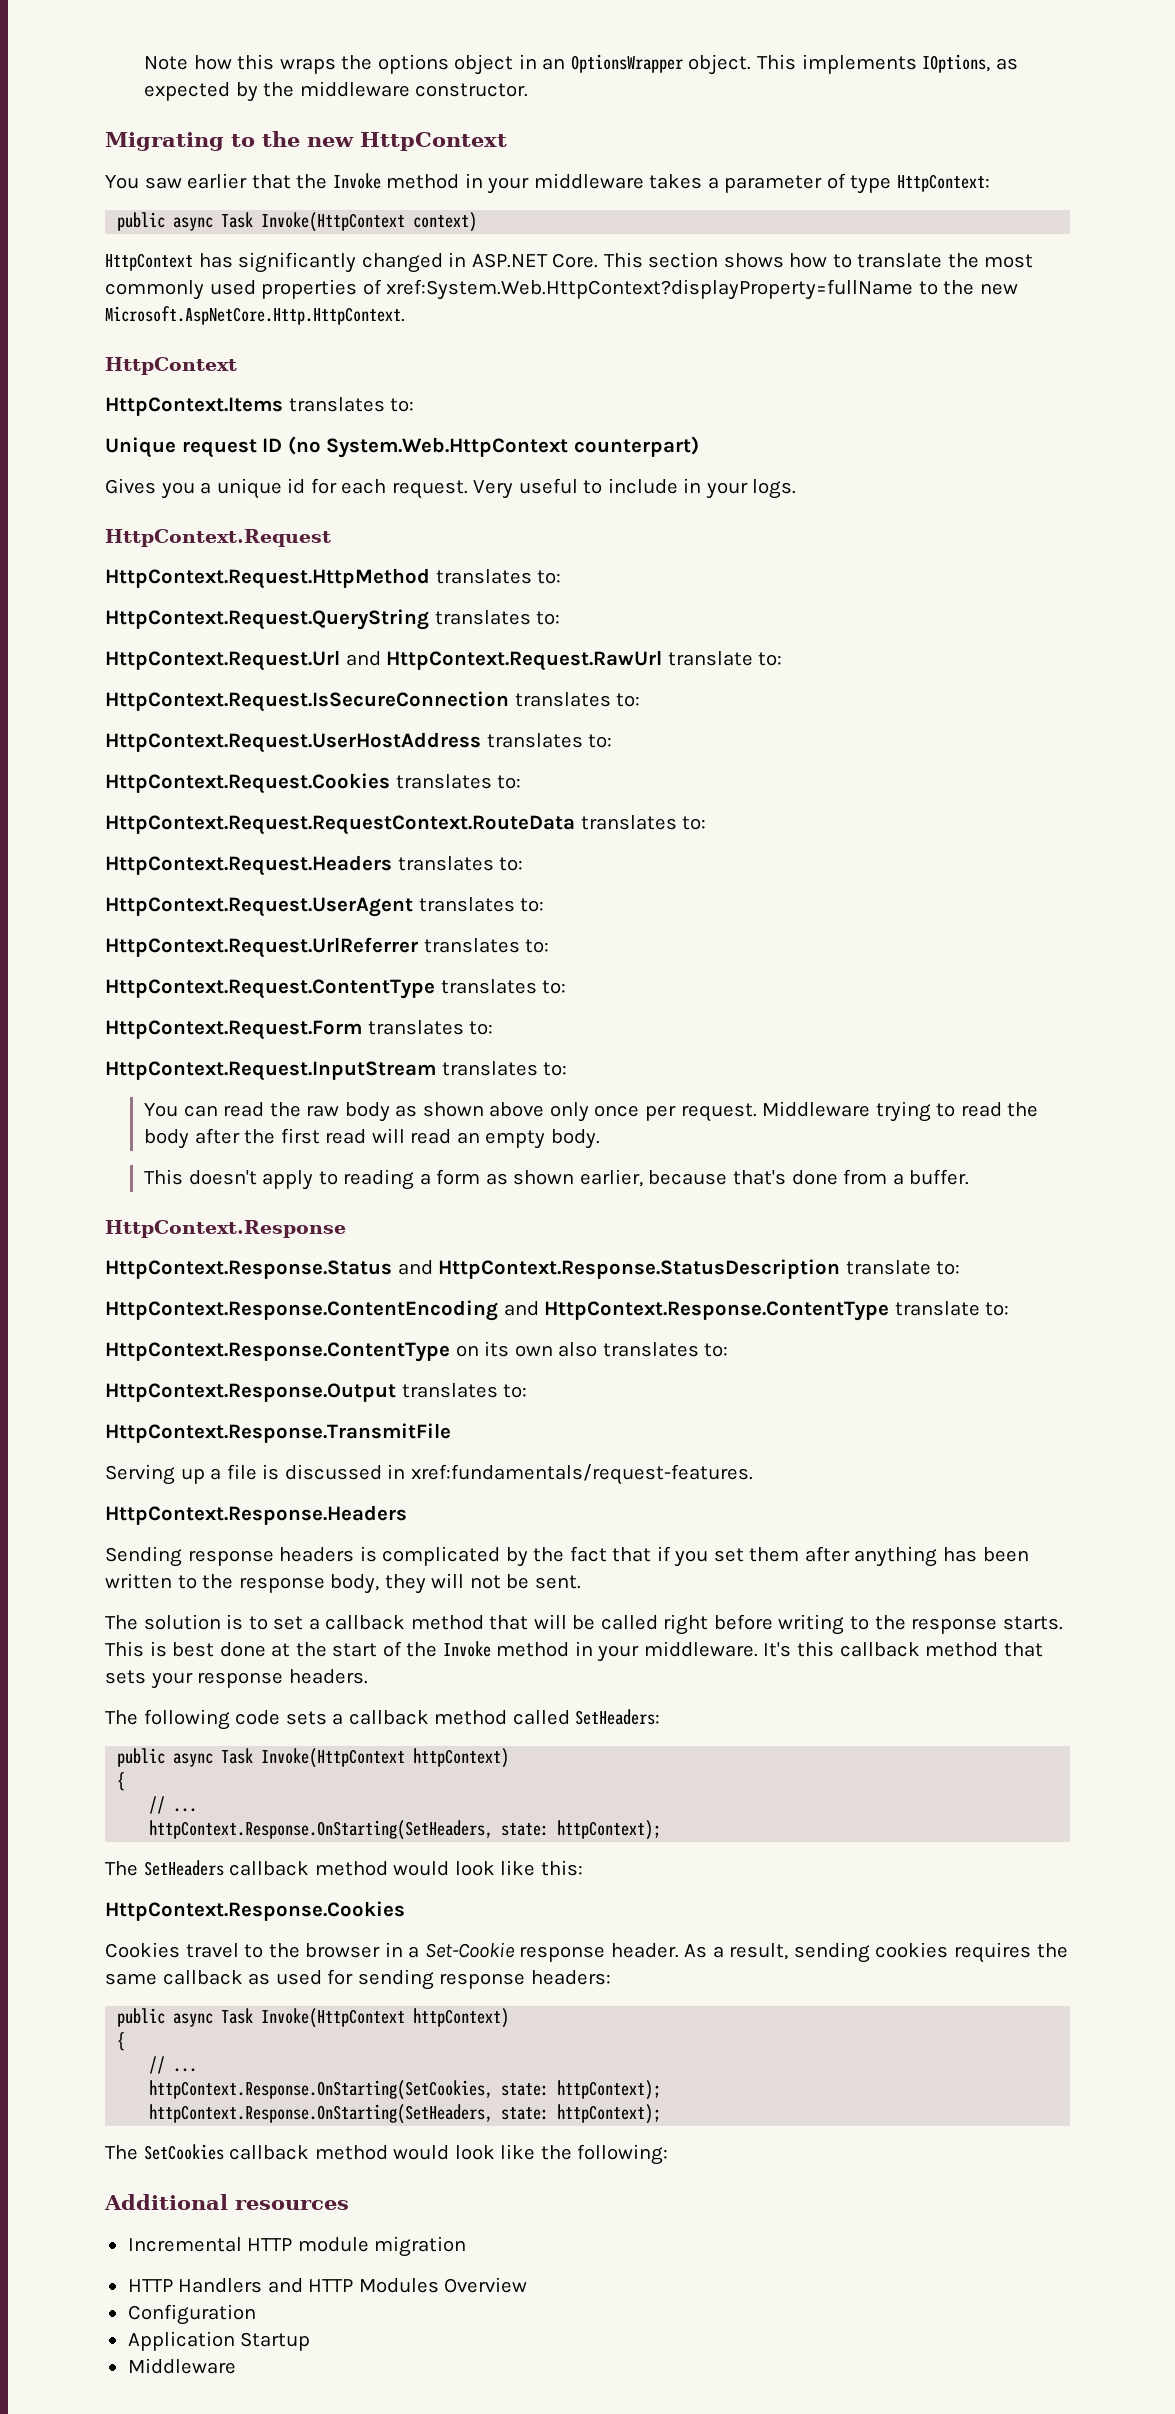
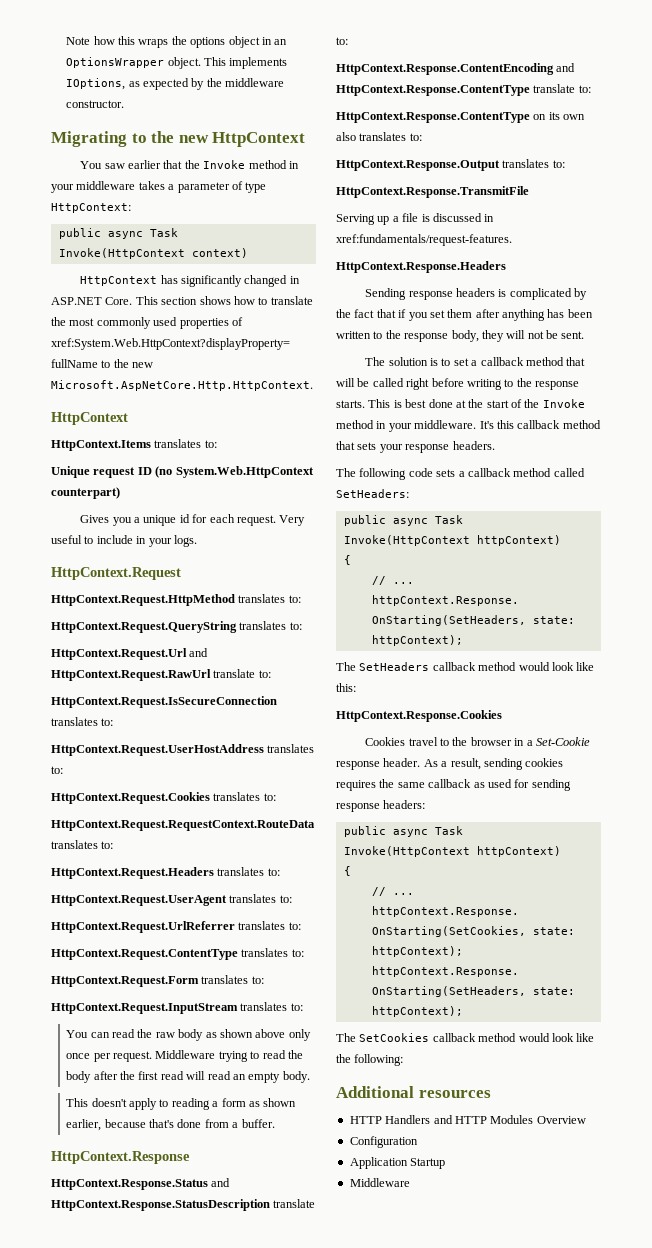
[127,2236,467,2257] // Incremental HTTP module migration -> (491, 1094) none

